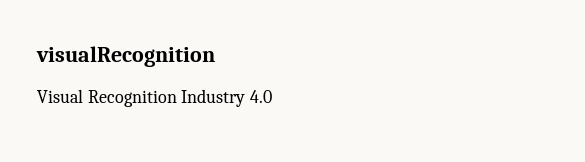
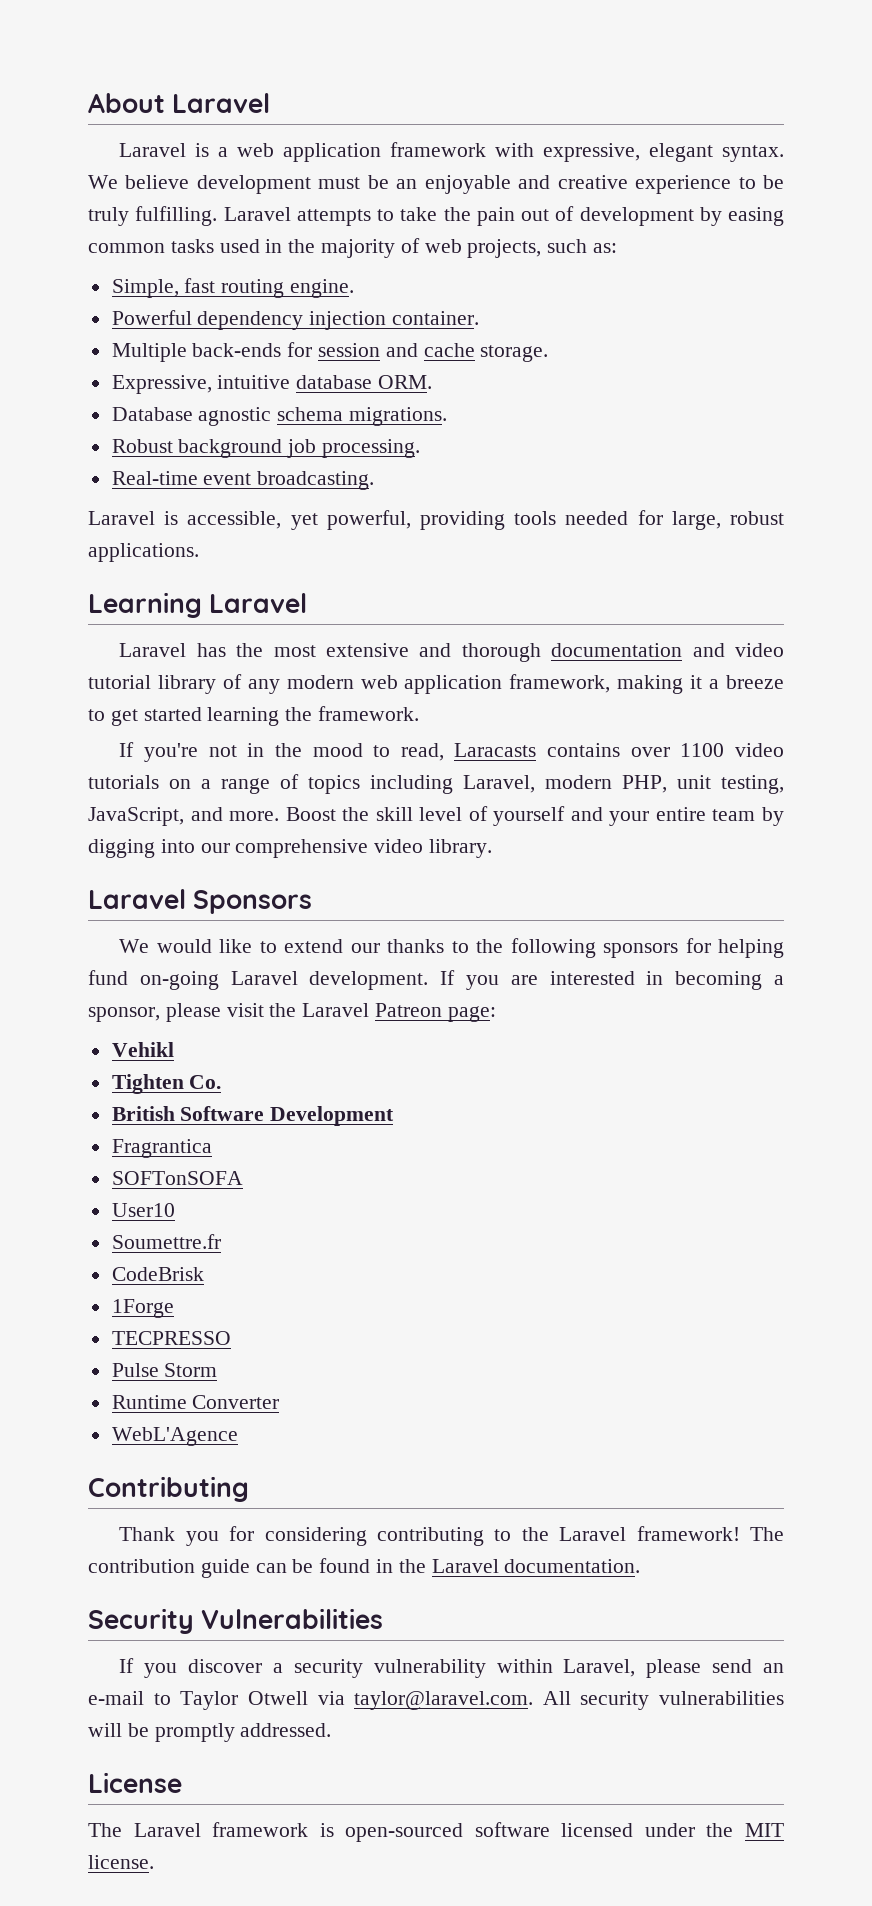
[36,46,215,67] [37,89,273,107] visualRecognition // Visual Recognition Industry 4.0 -> [88,93,271,113] [119,142,784,162] [88,175,784,194] [88,206,784,226] [88,238,618,258] [111,278,355,298] [111,310,480,330] [111,342,549,362] [111,375,433,394] [111,407,448,426] [111,439,421,458] [111,471,375,490] [88,510,784,530] [88,543,199,562] [88,592,308,618] [119,643,784,662] [88,674,784,694] [88,706,420,726] [119,742,784,762] [88,774,784,794] [88,806,785,826] [88,839,493,858] [88,889,313,914] [119,938,784,958] [88,970,784,990] [88,1003,496,1022] [111,1042,174,1057] [111,1074,222,1094] [111,1106,395,1126] [111,1139,212,1158] [111,1171,243,1185] [111,1203,175,1217] [111,1234,221,1249] [111,1267,204,1281] [111,1299,174,1318] [111,1331,231,1345] [111,1363,218,1377] [111,1395,280,1409] [111,1427,238,1446] [88,1476,249,1502] [119,1526,784,1546] [88,1558,641,1578] [88,1608,384,1634] [119,1658,784,1678] [88,1691,784,1710] [88,1723,332,1742] [88,1772,182,1793] [88,1822,784,1842] [88,1855,154,1869] About Laravel // Laravel is a web application framework with expressive, elegant syntax. We believe development must be an enjoyable and creative experience to be truly fulfilling. Laravel attempts to take the pain out of development by easing common tasks used in the majority of web projects, such as: // Simple, fast routing engine. // Powerful dependency injection container. // Multiple back-ends for session and cache storage. // Expressive, intuitive database ORM. // Database agnostic schema migrations. // Robust background job processing. // Real-time event broadcasting. // Laravel is accessible, yet powerful, providing tools needed for large, robust applications. // Learning Laravel // Laravel has the most extensive and thorough documentation and video tutorial library of any modern web application framework, making it a breeze to get started learning the framework. // If you're not in the mood to read, Laracasts contains over 1100 video tutorials on a range of topics including Laravel, modern PHP, unit testing, JavaScript, and more. Boost the skill level of yourself and your entire team by digging into our comprehensive video library. // Laravel Sponsors // We would like to extend our thanks to the following sponsors for helping fund on-going Laravel development. If you are interested in becoming a sponsor, please visit the Laravel Patreon page: // Vehikl // Tighten Co. // British Software Development // Fragrantica // SOFTonSOFA // User10 // Soumettre.fr // CodeBrisk // 1Forge // TECPRESSO // Pulse Storm // Runtime Converter // WebL'Agence // Contributing // Thank you for considering contributing to the Laravel framework! The contribution guide can be found in the Laravel documentation. // Security Vulnerabilities // If you discover a security vulnerability within Laravel, please send an e-mail to Taylor Otwell via taylor@laravel.com. All security vulnerabilities will be promptly addressed. // License // The Laravel framework is open-sourced software licensed under the MIT license.

